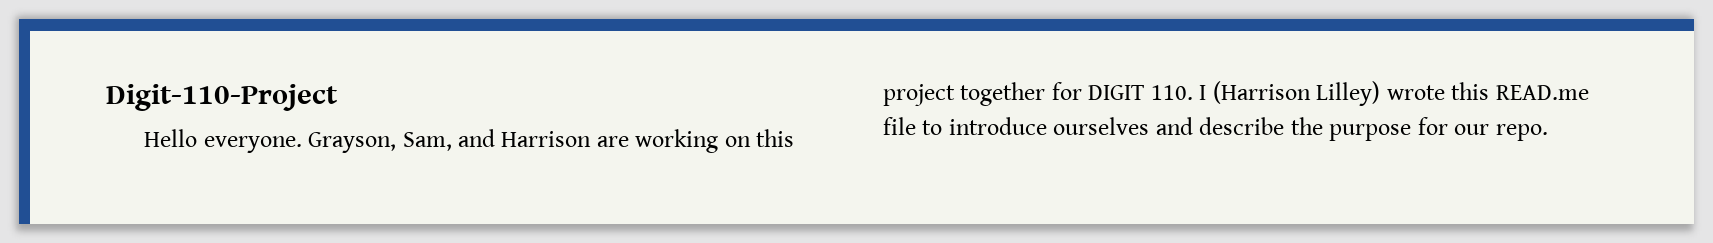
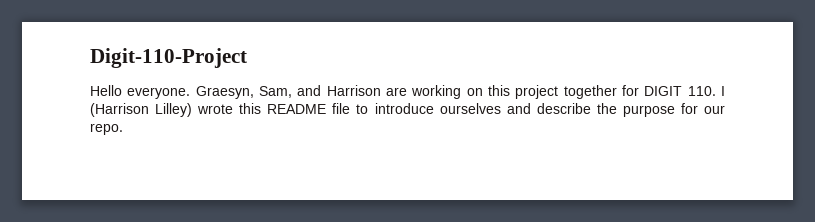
[308,132,397,153] Grayson, -> [195,86,254,99] Graesyn,
[1495,85,1589,100] READ.me -> [267,104,327,114] README

